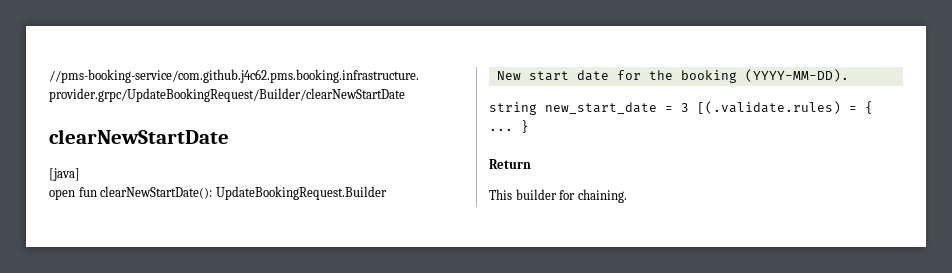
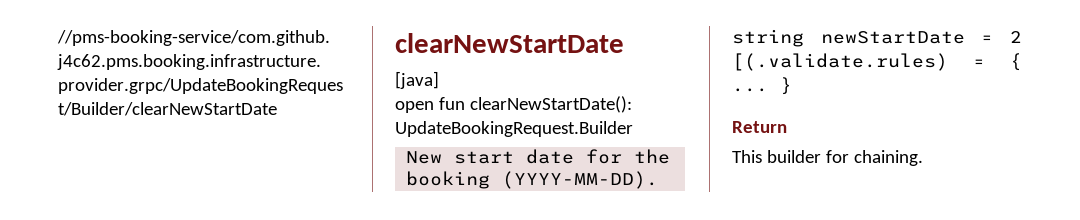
[545,102,689,114] new_start_date = 3 -> [820,31,1022,44] newStartDate = 2

